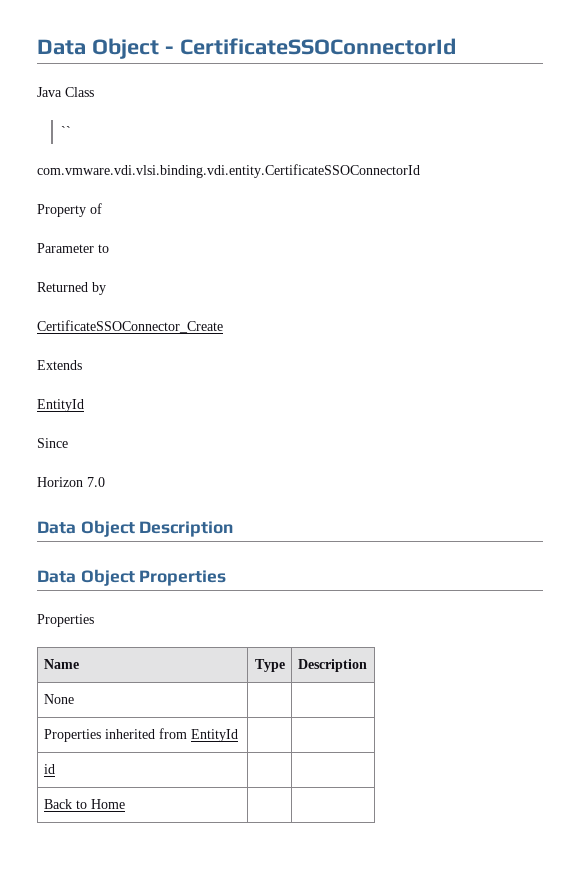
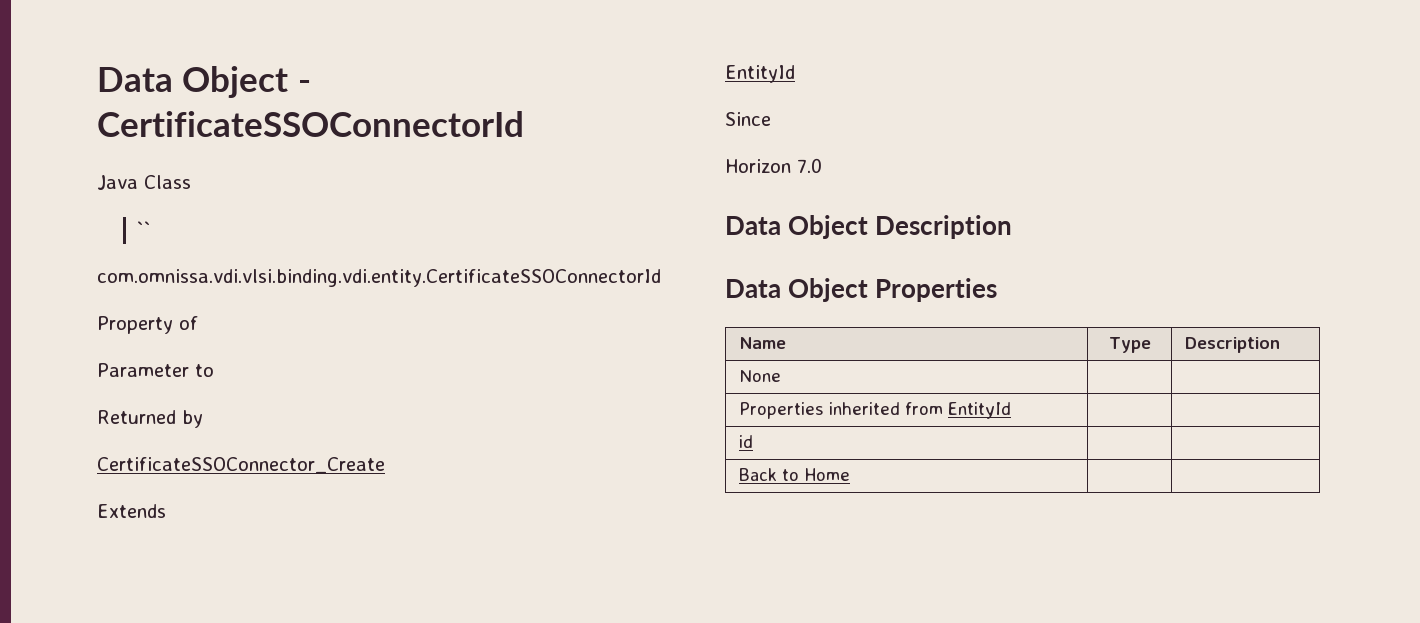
[37,164,420,178] com.vmware.vdi.vlsi.binding.vdi.entity.CertificateSSOConnectorId -> [97,269,661,287] com.omnissa.vdi.vlsi.binding.vdi.entity.CertificateSSOConnectorId
[37,614,94,627] // Properties -> (998, 290) none

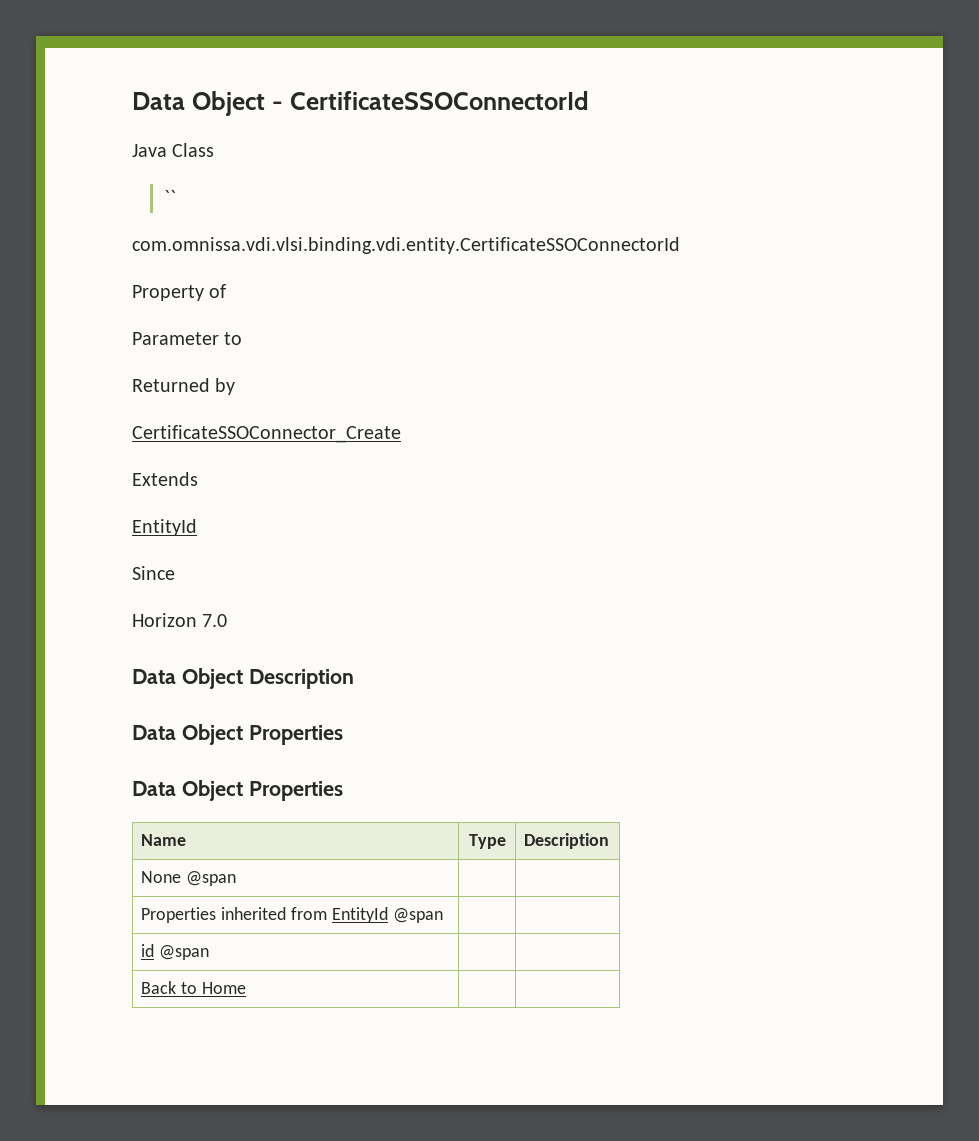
(998, 290) none -> [132,780,343,801] // Data Object Properties
(782, 376) none -> [186,871,237,886] @span
(1012, 410) none -> [392,908,443,923] @span
(754, 441) none -> [159,945,210,960] @span

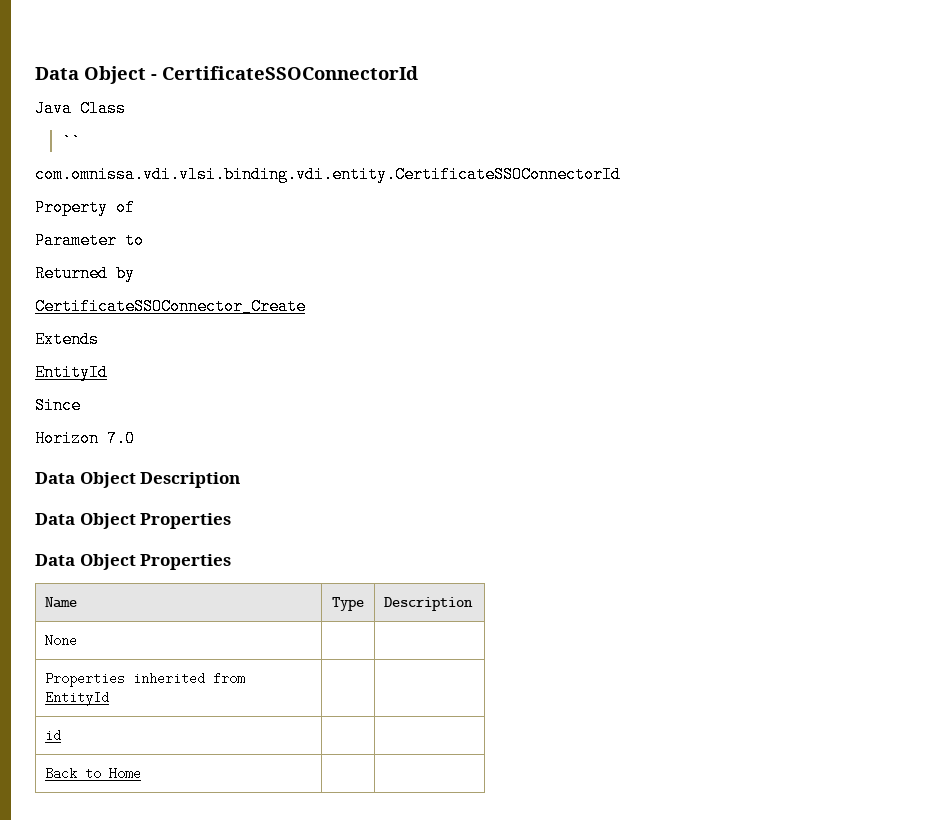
[186,871,237,886] @span -> (78, 640) none
[392,908,443,923] @span -> (110, 698) none
[159,945,210,960] @span -> (62, 735) none

